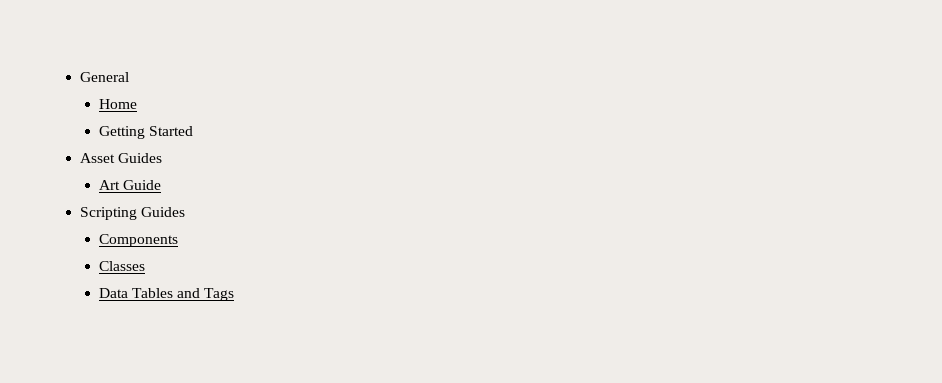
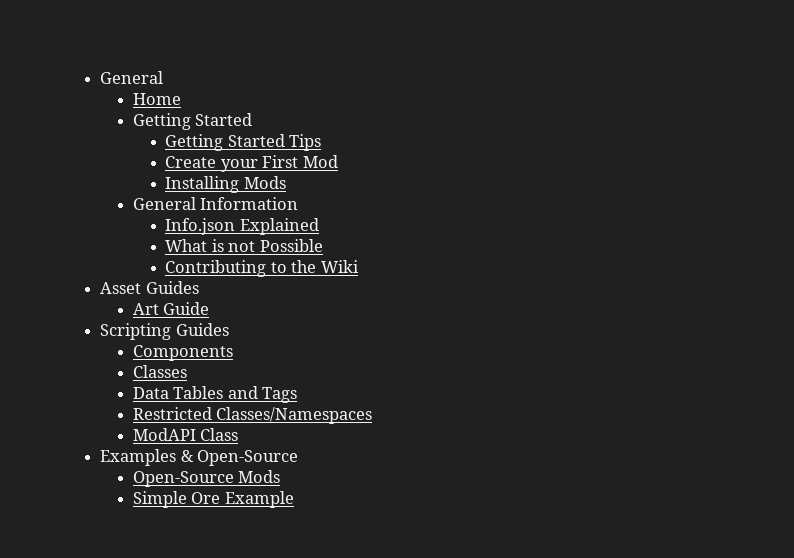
(194, 131) none -> [165,134,322,151] [165,155,338,172] [165,176,286,193] [132,197,299,210] [165,218,319,235] [165,239,323,252] [165,260,359,277] // Getting Started Tips // Create your First Mod // Installing Mods // General Information // Info.json Explained // What is not Possible // Contributing to the Wiki
(235, 294) none -> [132,407,373,424] [132,428,239,441] [100,449,299,466] [132,470,281,487] [132,491,294,508] // Restricted Classes/Namespaces // ModAPI Class // Examples & Open-Source // Open-Source Mods // Simple Ore Example

